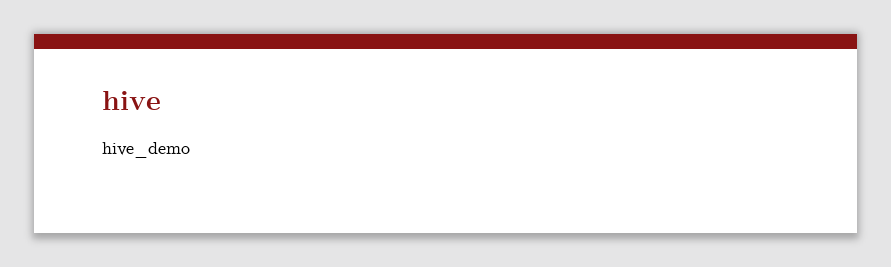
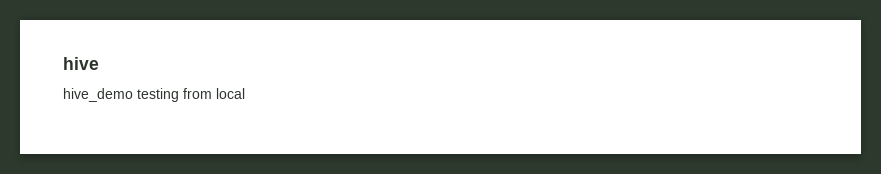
(190, 150) none -> [137,88,245,102] testing from local

